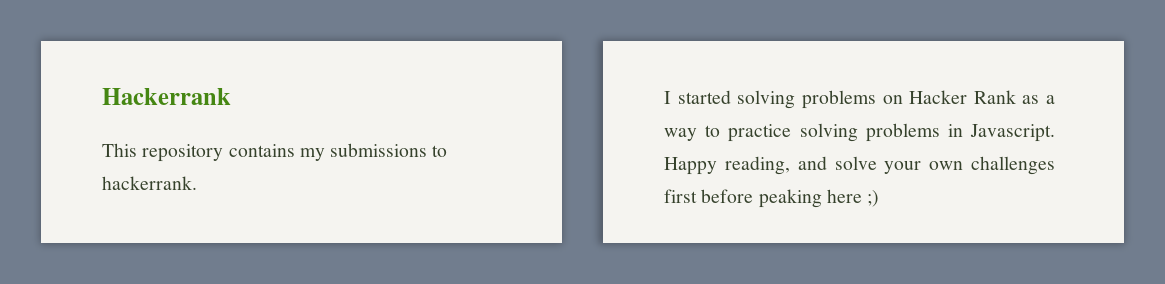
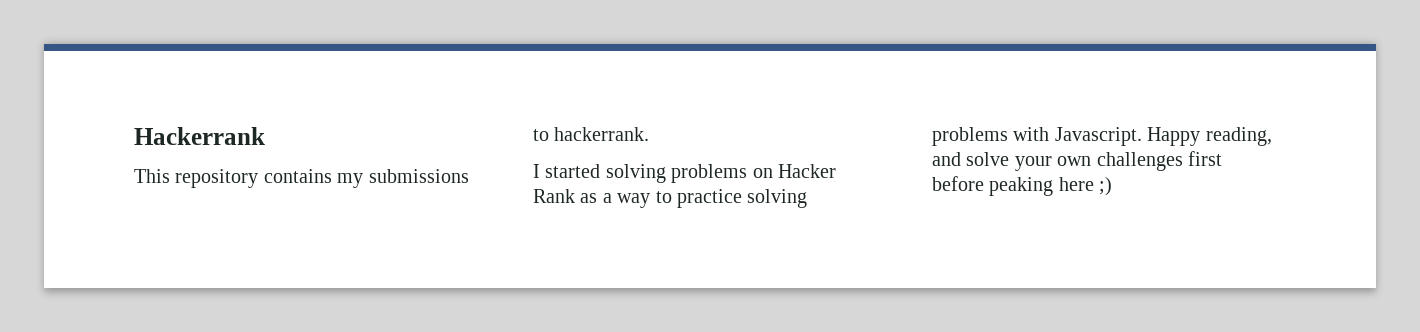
[947,124,963,137] in -> [1013,127,1050,141] with

